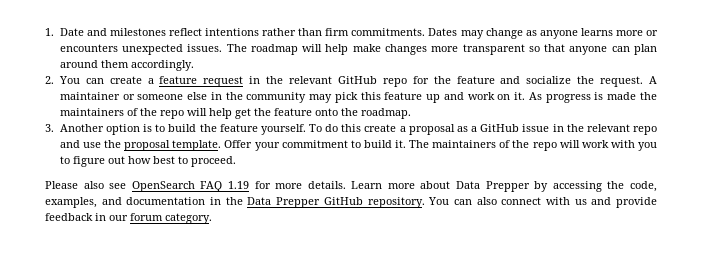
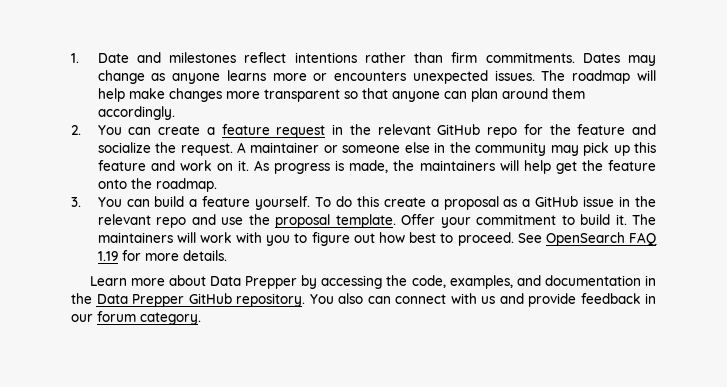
(358, 97) none -> [613,145,630,156] up
[426,94,441,103] up -> (146, 165) none
[607,92,637,100] made -> [349,160,389,173] made,
[126,108,184,119] of the repo -> (495, 165) none
[59,124,217,135] Another option is to build the -> [97,196,198,207] You can build a
[499,140,557,151] of the repo -> (173, 237) none
[45,181,127,189] // Please also see -> [517,233,542,243] See
(346, 185) none -> (227, 255) //
[453,197,497,205] can also -> [338,293,391,304] also can

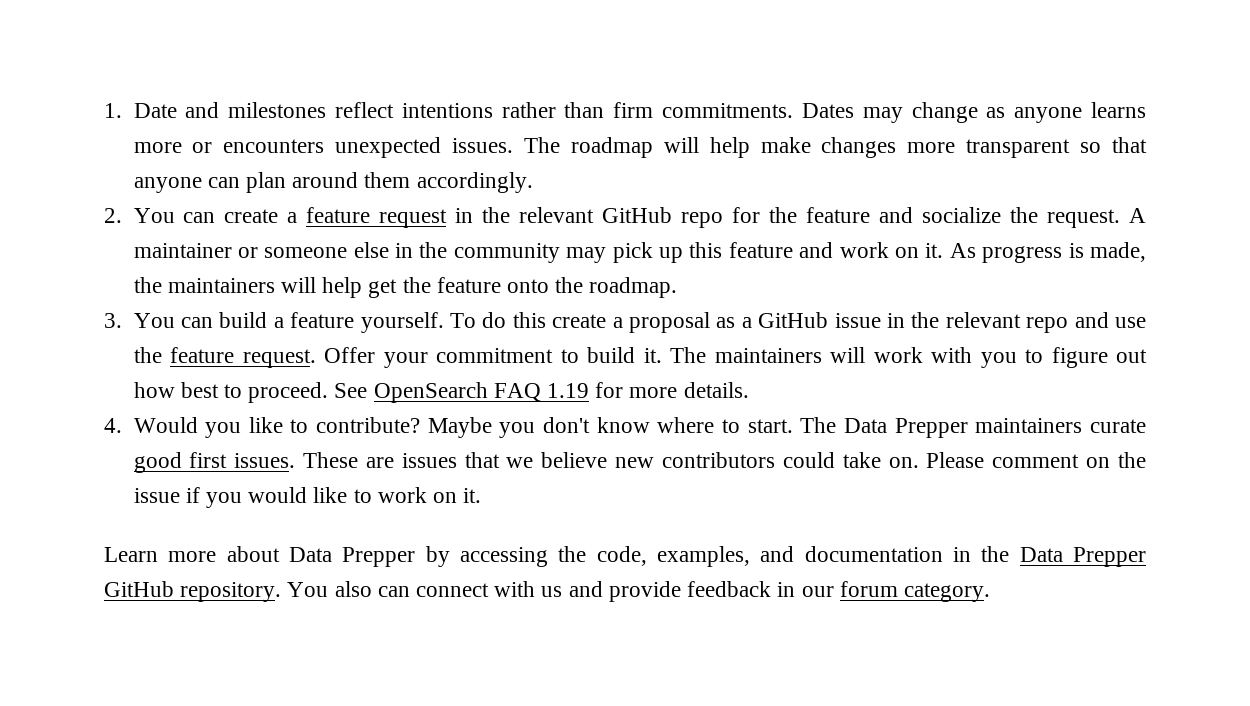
[275,214,396,228] proposal template. -> [170,347,316,368] feature request.
(227, 255) none -> [104,417,1146,438] [133,452,1147,473] [133,487,482,508] // 4. Would you like to contribute? Maybe you don't know where to start. The Data Prepper maintainers curate good first issues. These are issues that we believe new contributors could take on. Please comment on the issue if you would like to work on it.

